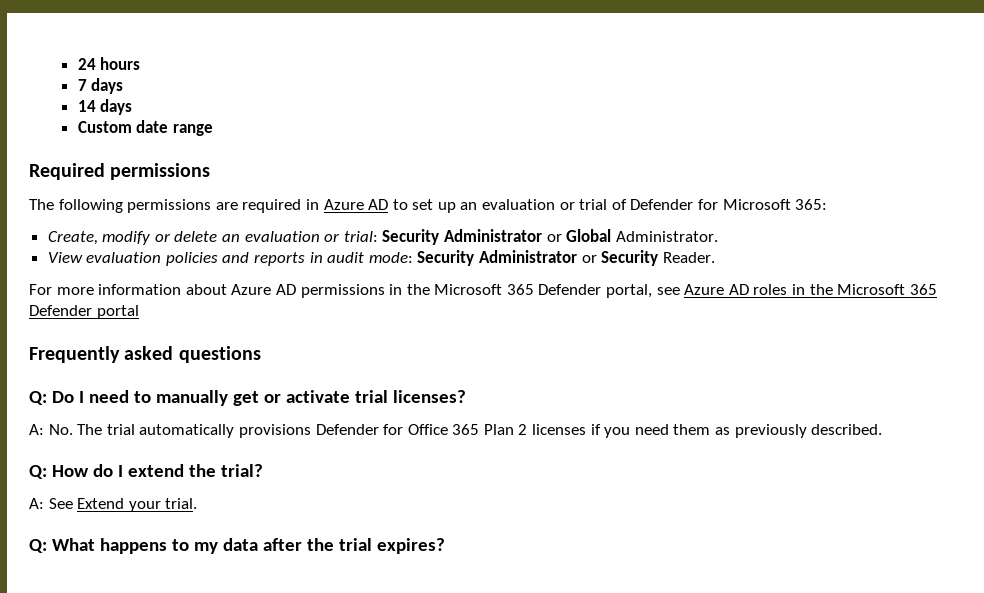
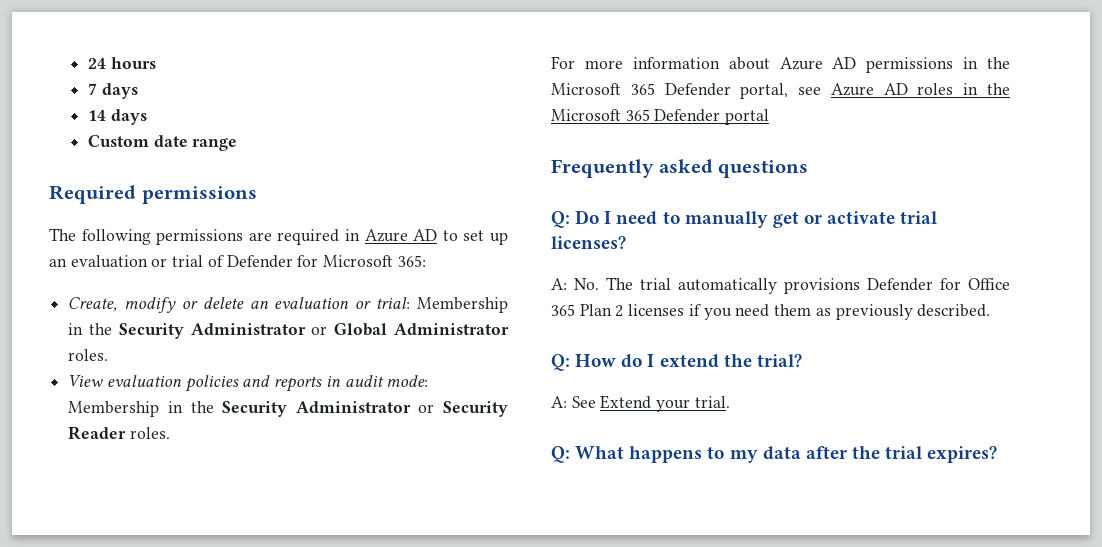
(378, 236) none -> [417,297,508,313] [68,323,113,335] Membership in the
[615,231,718,242] Administrator. -> [394,323,510,335] [68,349,109,361] Administrator roles.
(413, 257) none -> [68,401,214,417] Membership in the
[662,252,715,263] Reader. -> [68,426,170,440] Reader roles.

